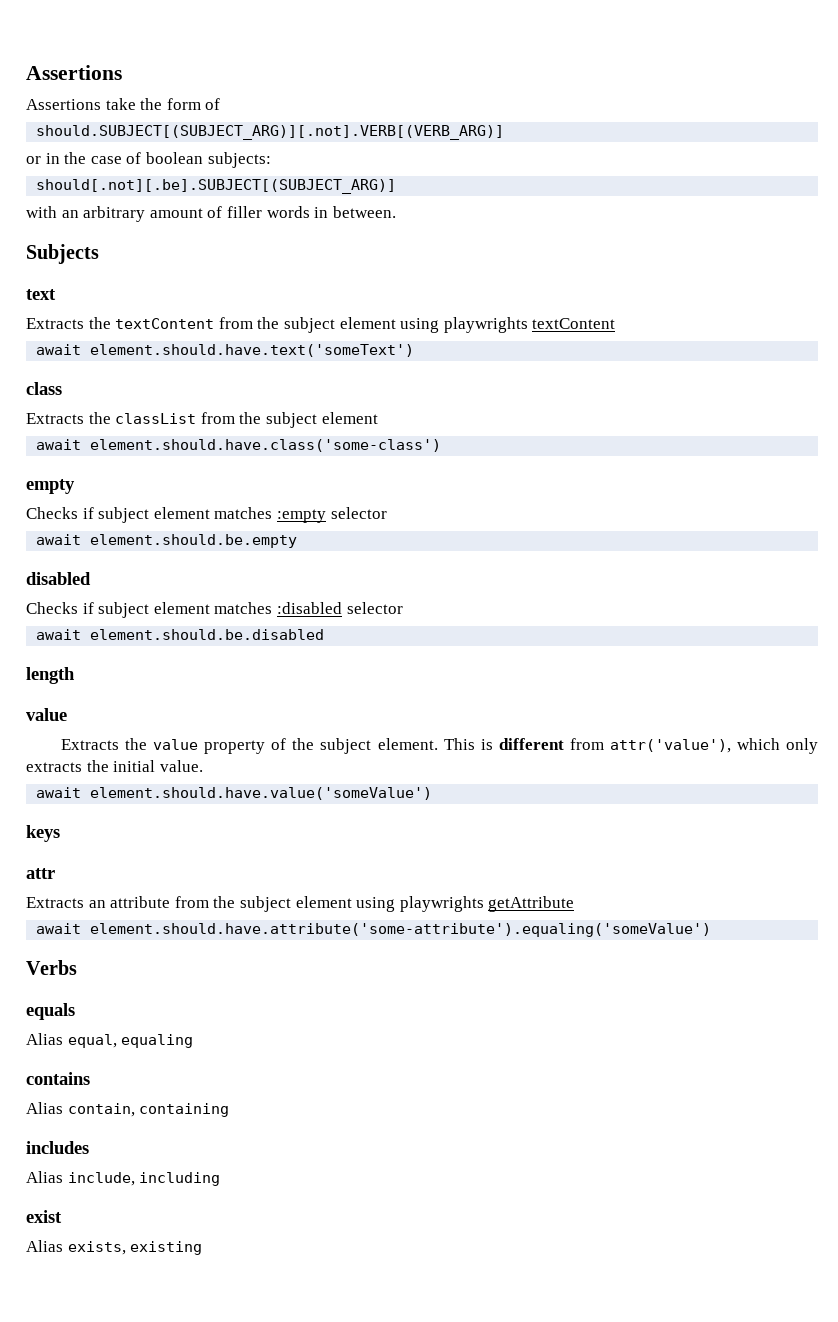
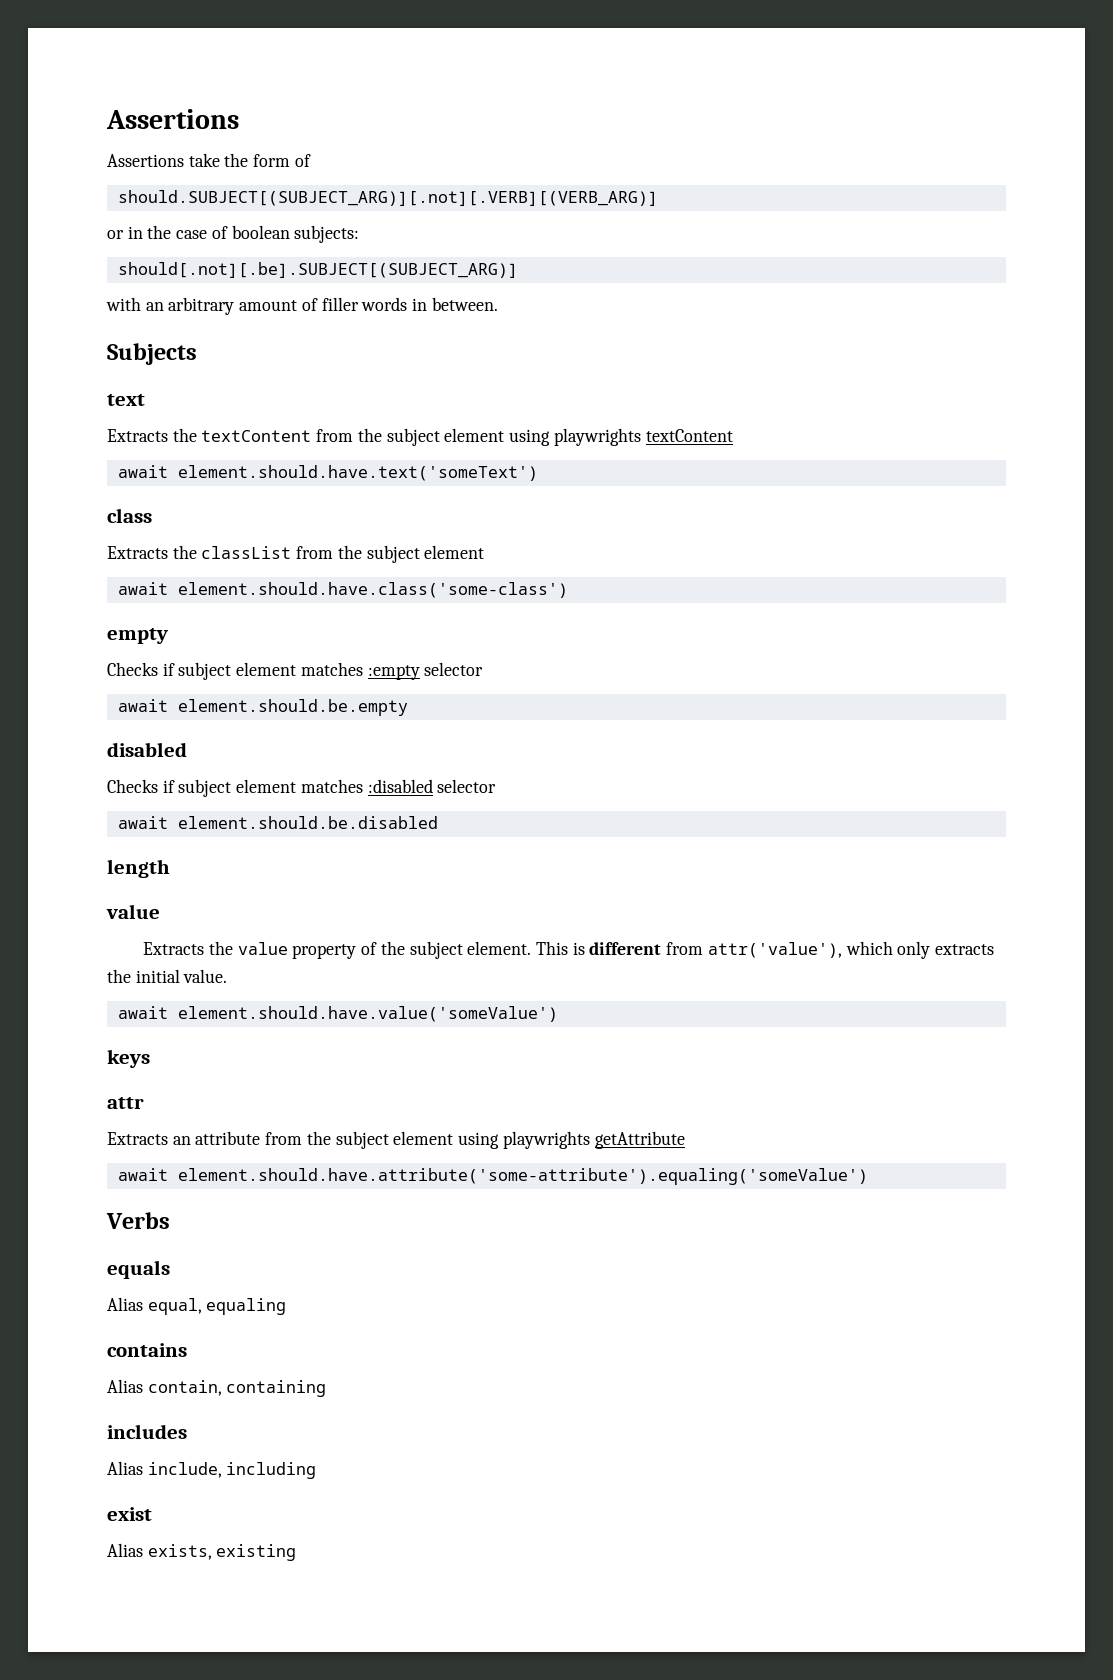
[36,125,505,140] should.SUBJECT[(SUBJECT_ARG)][.not].VERB[(VERB_ARG)] -> [117,190,658,206] should.SUBJECT[(SUBJECT_ARG)][.not][.VERB][(VERB_ARG)]

